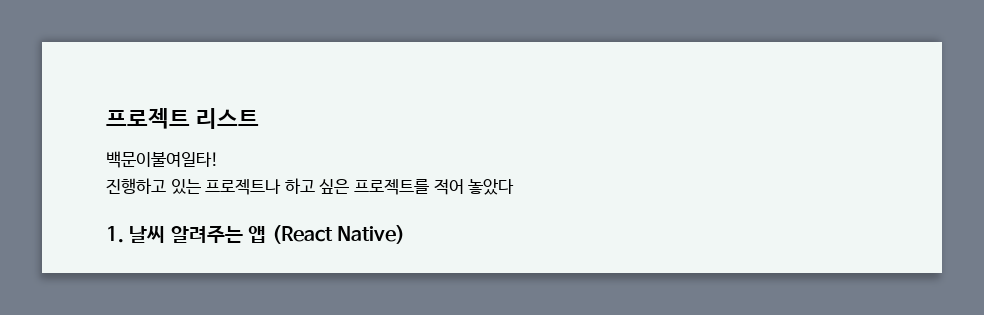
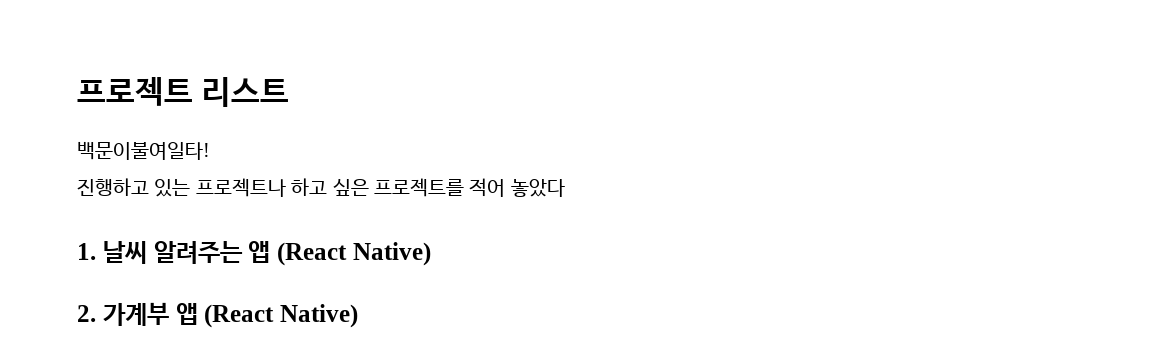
(405, 234) none -> [77,302,358,328] // 2. 가계부 앱 (React Native)

